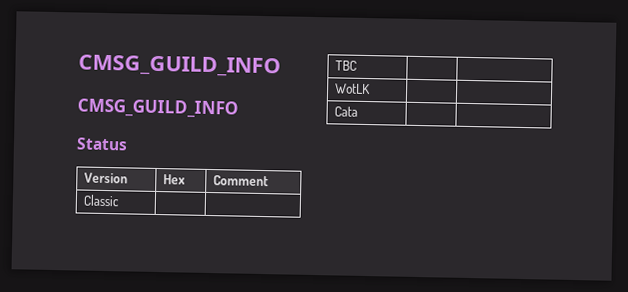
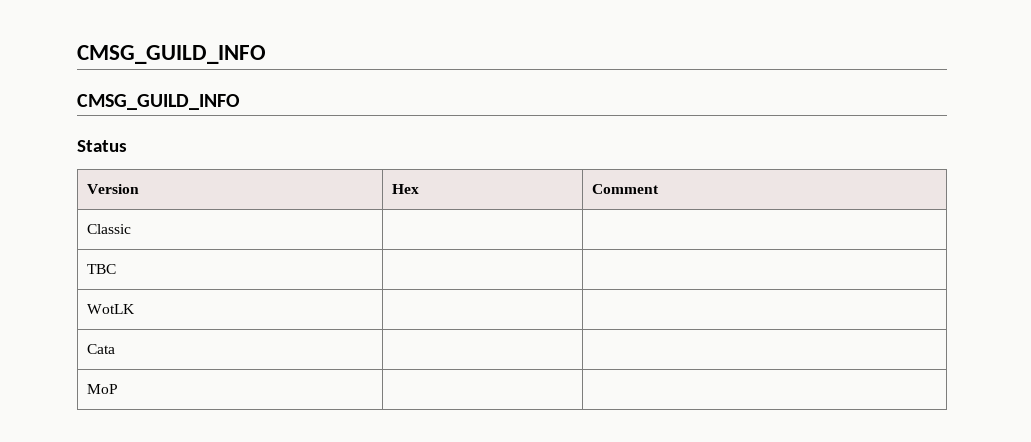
(359, 111) none -> [86,384,118,394] // MoP | |

